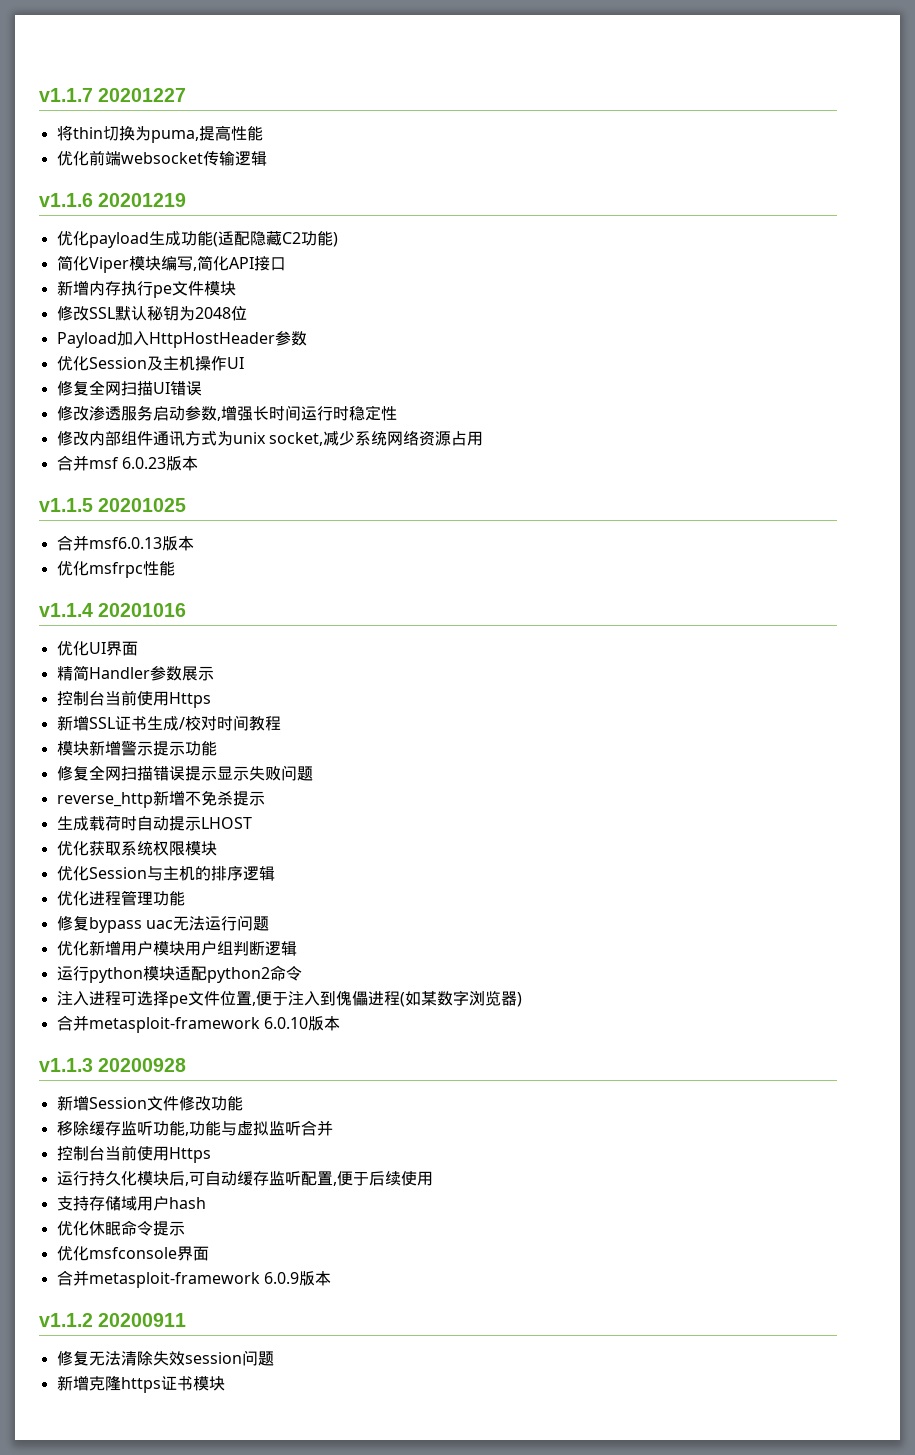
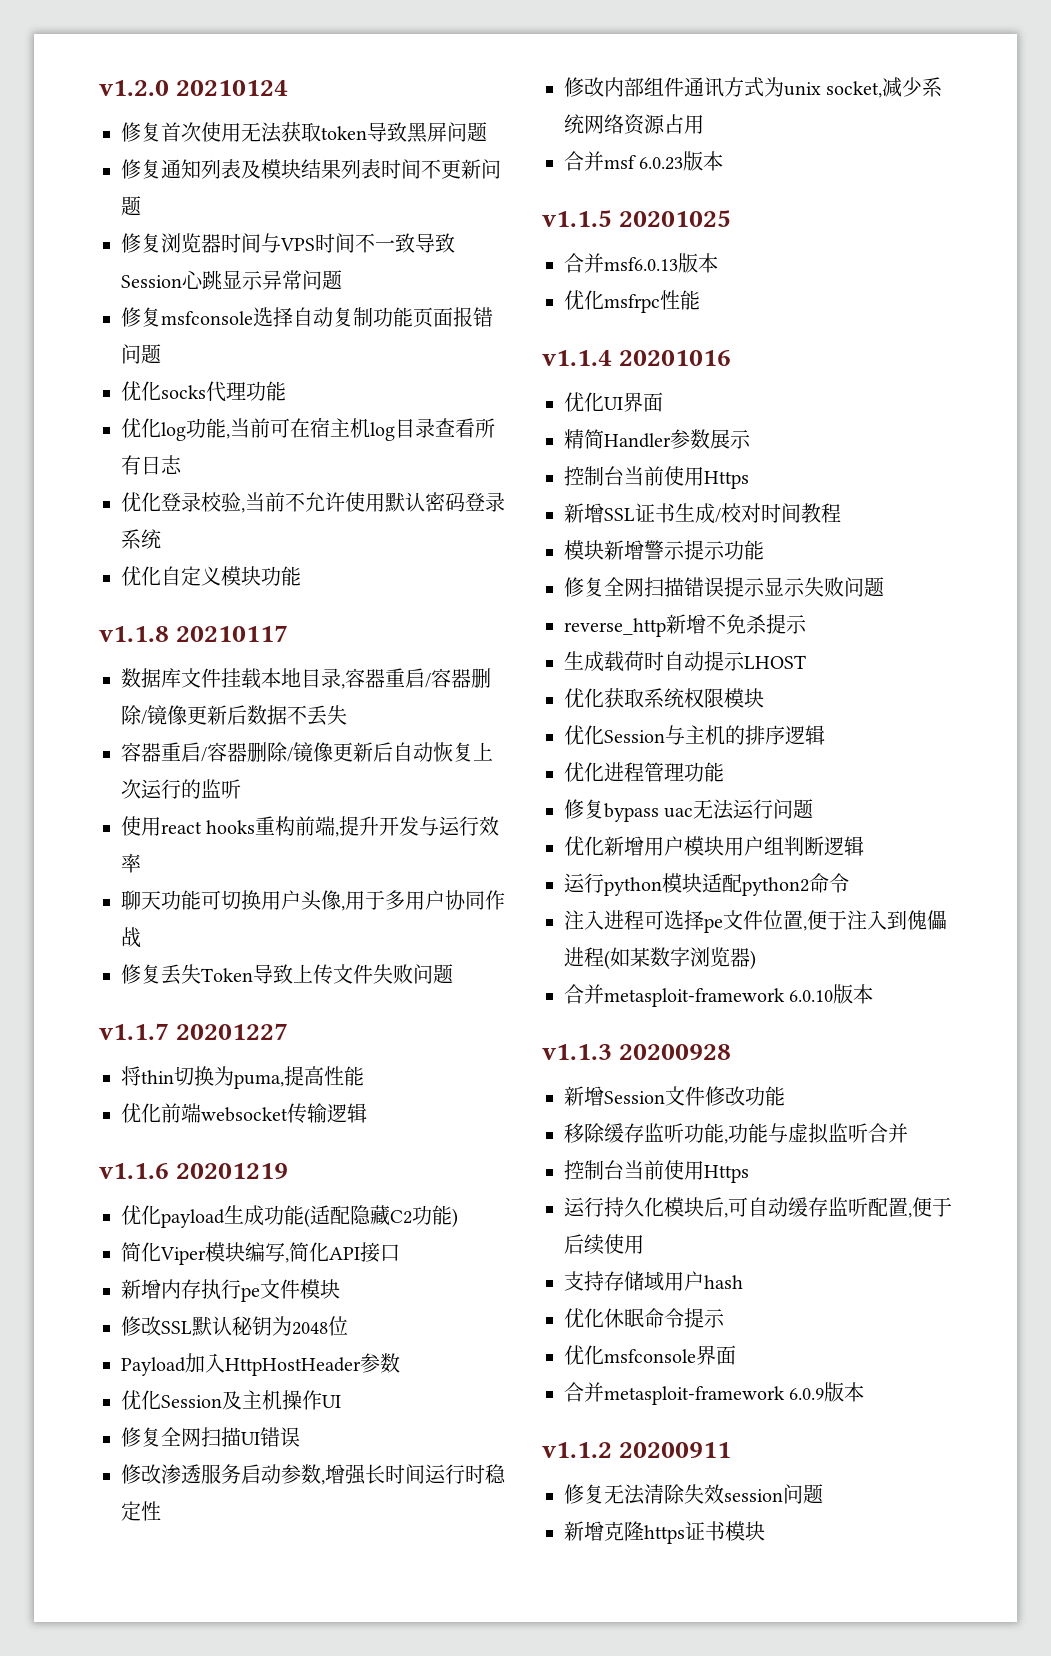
(39, 95) none -> [99,80,289,96] [121,122,487,143] [121,159,501,179] [121,196,141,216] [121,233,455,253] [121,270,342,290] [121,307,493,327] [121,344,161,364] [121,381,286,402] [121,417,495,441] [121,455,182,475] [121,492,505,513] [121,529,161,549] [121,566,301,586] [99,625,289,642] [121,668,491,689] [121,705,347,726] [121,742,493,762] [121,779,241,799] [121,816,500,837] [121,853,141,873] [121,890,505,911] [121,927,141,948] [121,964,453,985] v1.2.0 20210124 // 修复首次使用无法获取token导致黑屏问题 // 修复通知列表及模块结果列表时间不更新问题 // 修复浏览器时间与VPS时间不一致导致Session心跳显示异常问题 // 修复msfconsole选择自动复制功能页面报错问题 // 优化socks代理功能 // 优化log功能,当前可在宿主机log目录查看所有日志 // 优化登录校验,当前不允许使用默认密码登录系统 // 优化自定义模块功能 // v1.1.8 20210117 // 数据库文件挂载本地目录,容器重启/容器删除/镜像更新后数据不丢失 // 容器重启/容器删除/镜像更新后自动恢复上次运行的监听 // 使用react hooks重构前端,提升开发与运行效率 // 聊天功能可切换用户头像,用于多用户协同作战 // 修复丢失Token导致上传文件失败问题 //

